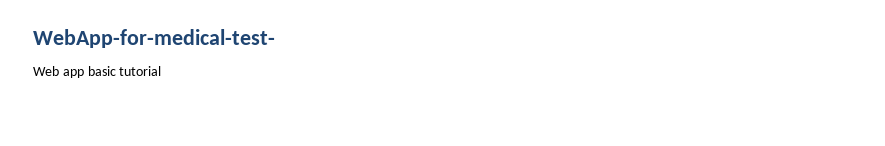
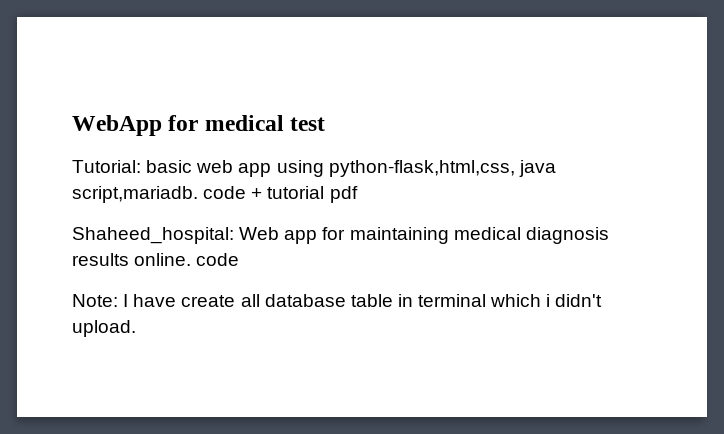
[33,29,275,48] [33,66,162,78] WebApp-for-medical-test- // Web app basic tutorial -> [72,115,326,136] [72,160,556,177] [72,186,358,203] [72,227,609,244] [72,253,240,266] [72,294,603,307] [72,320,136,337] WebApp for medical test // Tutorial: basic web app using python-flask,html,css, java script,mariadb. code + tutorial pdf // Shaheed_hospital: Web app for maintaining medical diagnosis results online. code // Note: I have create all database table in terminal which i didn't upload.

